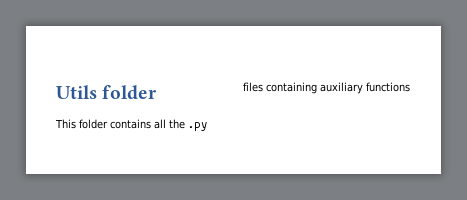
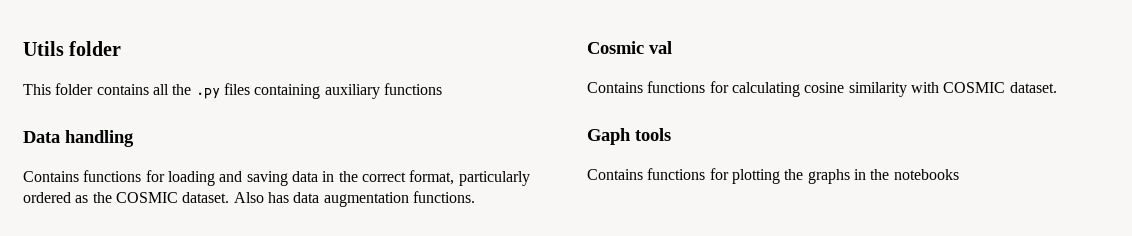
(410, 87) none -> [23,130,134,147] [23,170,530,186] [23,191,475,207] [587,41,672,54] [587,81,1057,97] [587,128,671,145] [587,168,959,184] // Data handling // Contains functions for loading and saving data in the correct format, particularly ordered as the COSMIC dataset. Also has data augmentation functions. // Cosmic val // Contains functions for calculating cosine similarity with COSMIC dataset. // Gaph tools // Contains functions for plotting the graphs in the notebooks

